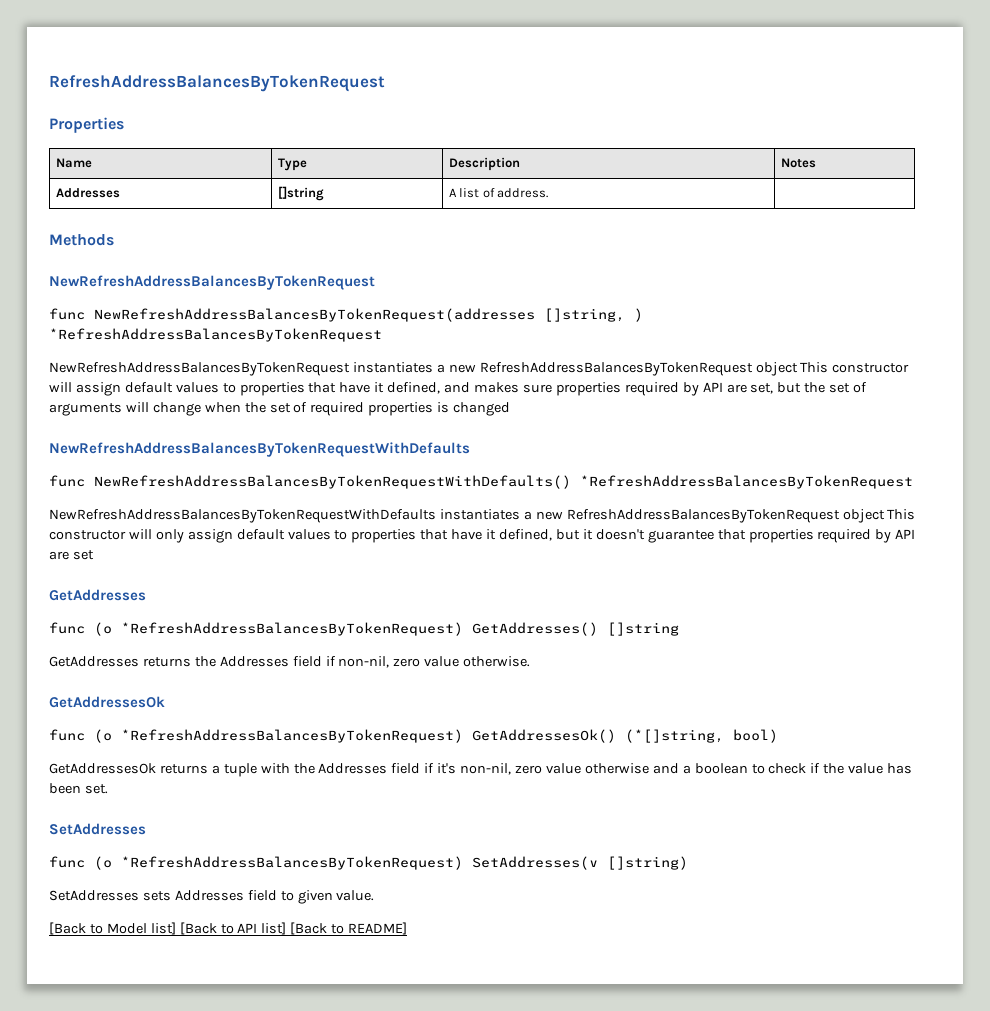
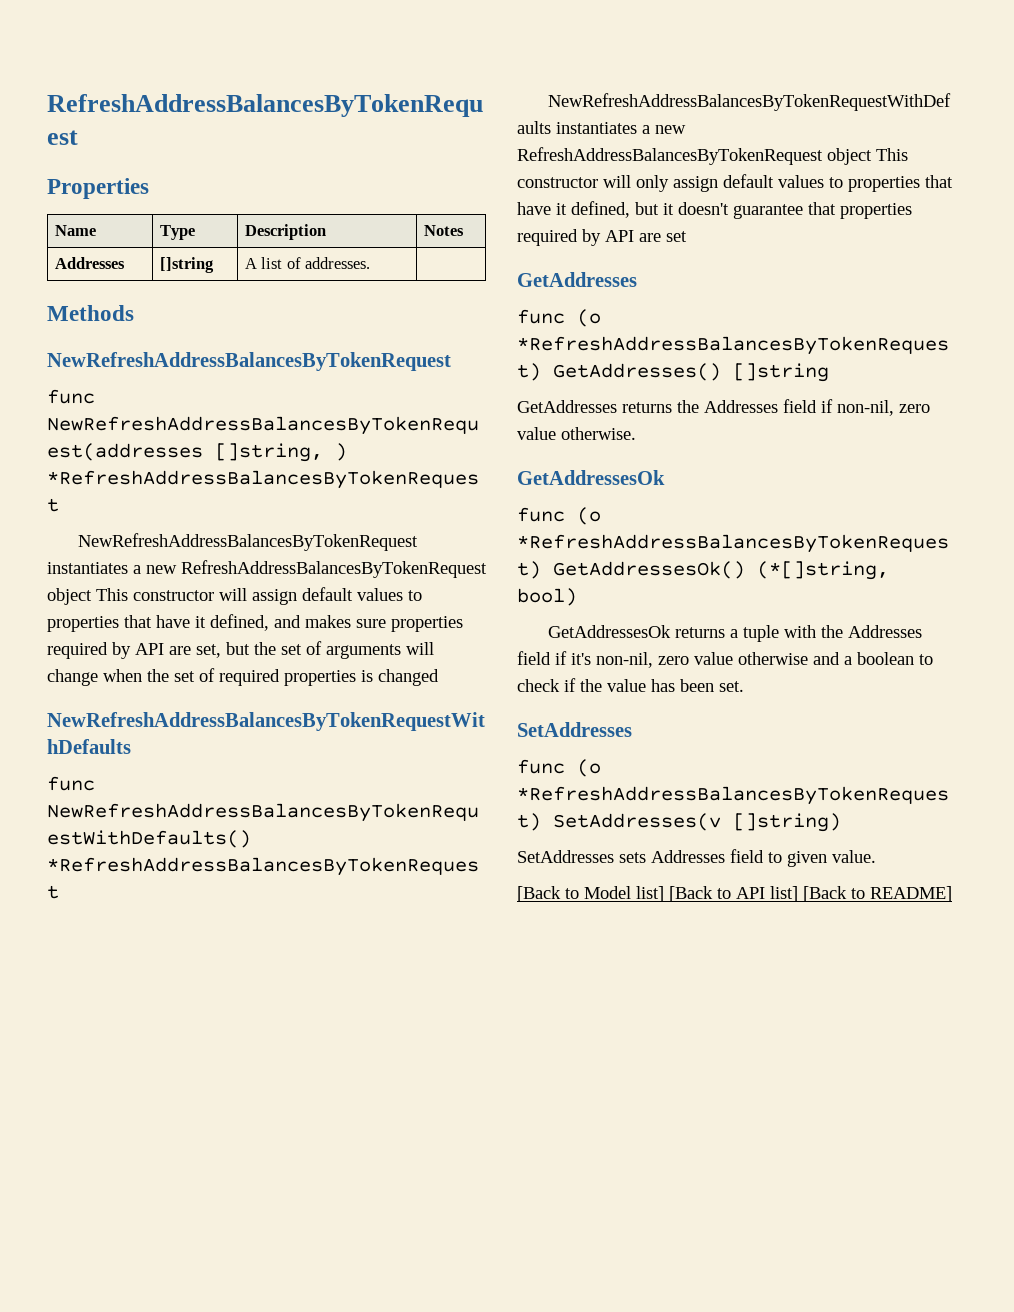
[497,188,549,198] address. -> [305,257,371,269] addresses.

